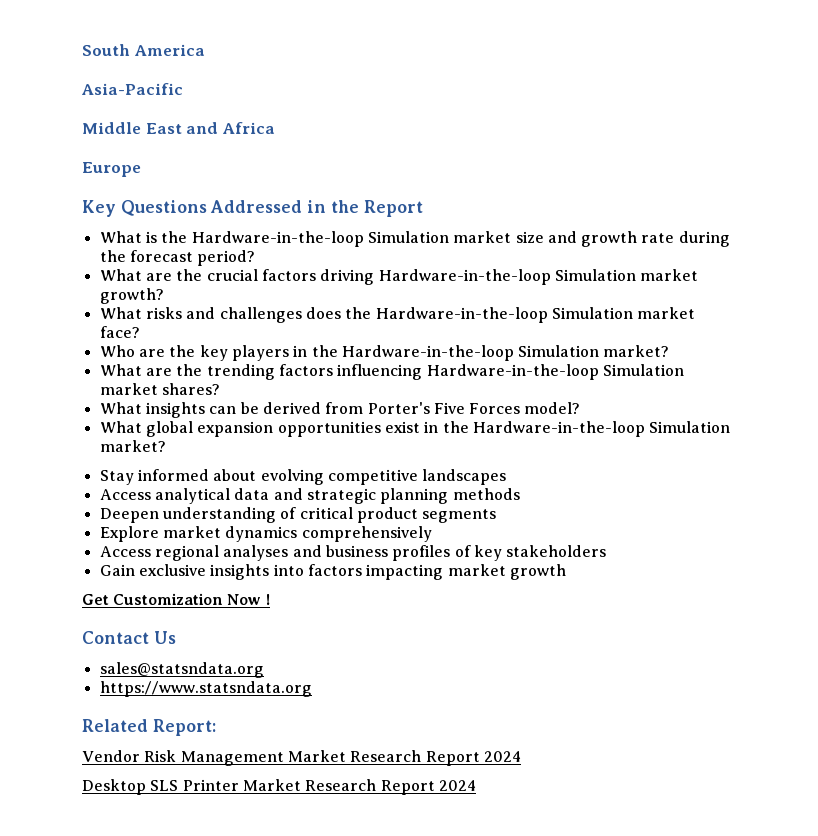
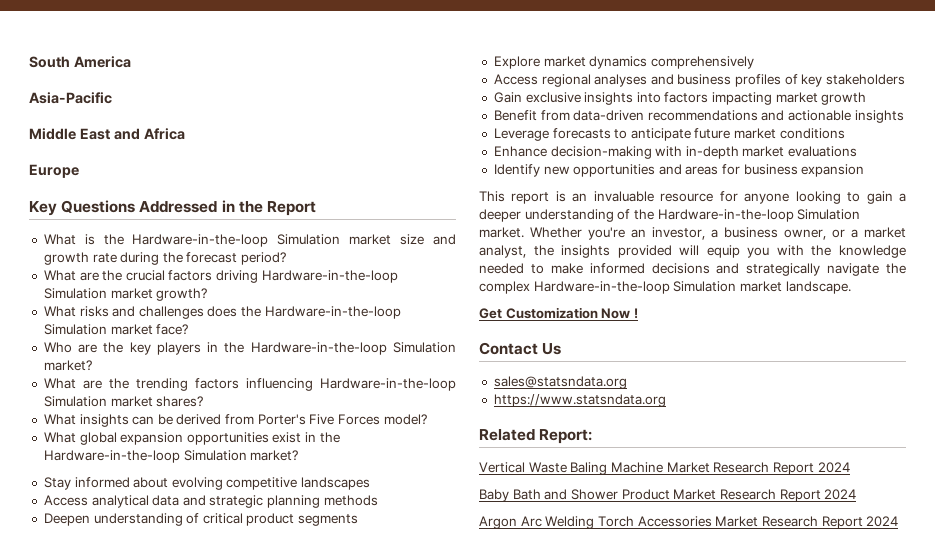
(566, 572) none -> [493,110,904,123] [493,128,845,141] [493,146,858,159] [493,164,865,177] [479,191,906,204] [479,209,861,222] [479,227,906,240] [479,245,906,258] [479,263,906,276] [479,281,851,294] // Benefit from data-driven recommendations and actionable insights // Leverage forecasts to anticipate future market conditions // Enhance decision-making with in-depth market evaluations // Identify new opportunities and areas for business expansion // This report is an invaluable resource for anyone looking to gain a deeper understanding of the Hardware-in-the-loop Simulation market. Whether you're an investor, a business owner, or a market analyst, the insights provided will equip you with the knowledge needed to make informed decisions and strategically navigate the complex Hardware-in-the-loop Simulation market landscape.
[82,750,521,766] [82,779,476,795] Vendor Risk Management Market Research Report 2024 // Desktop SLS Printer Market Research Report 2024 -> [479,462,850,475] [479,489,857,502] [479,516,899,529] Vertical Waste Baling Machine Market Research Report 2024 // Baby Bath and Shower Product Market Research Report 2024 // Argon Arc Welding Torch Accessories Market Research Report 2024

